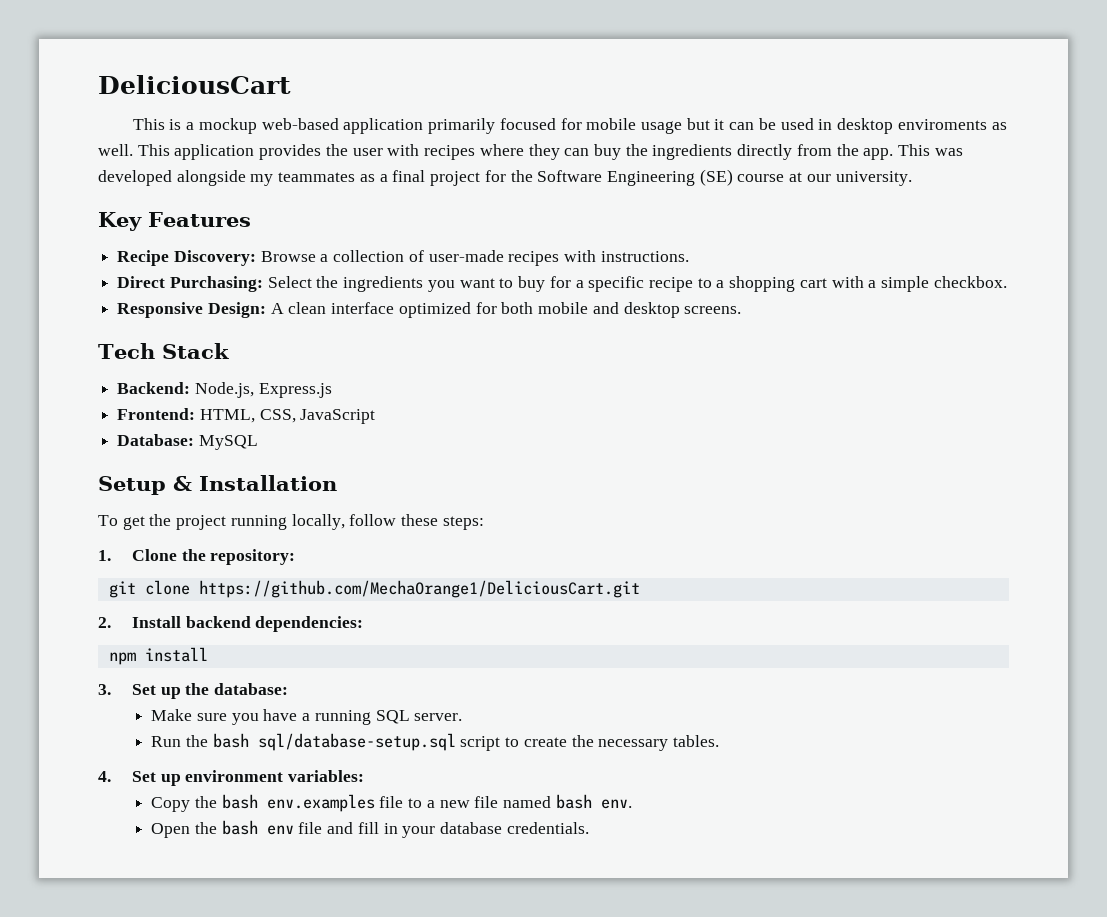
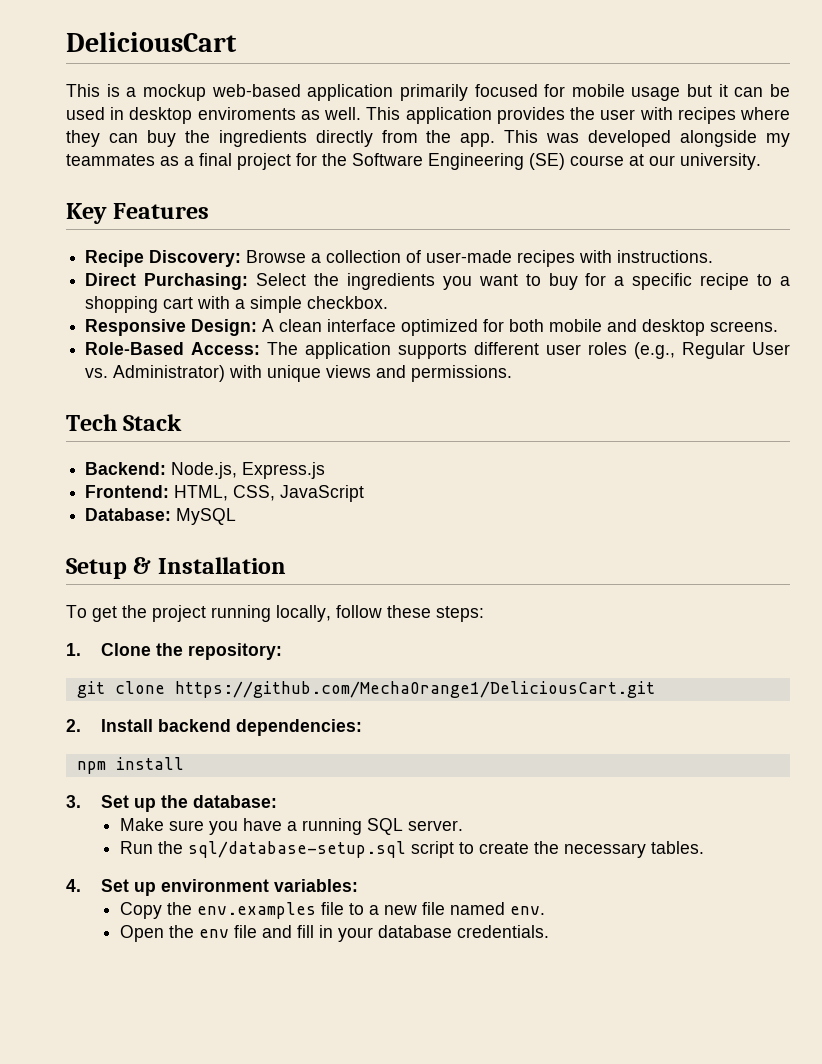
(742, 310) none -> [85,342,791,359] [85,365,513,382] // Role-Based Access: The application supports different user roles (e.g., Regular User vs. Administrator) with unique views and permissions.
[212,733,249,748] bash -> (184, 847) none
[221,794,258,809] bash -> (193, 908) none
[555,794,592,809] bash -> (506, 908) none
[221,820,258,835] bash -> (195, 931) none

